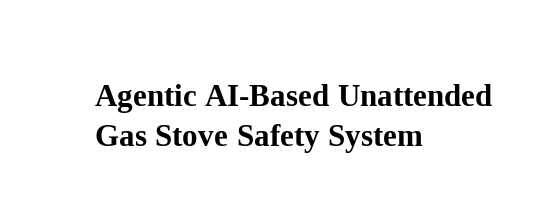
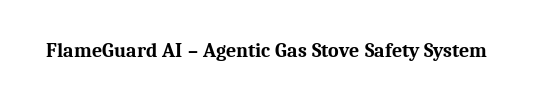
[95,84,492,113] Agentic AI-Based Unattended -> [46,42,270,61] FlameGuard AI – Agentic

